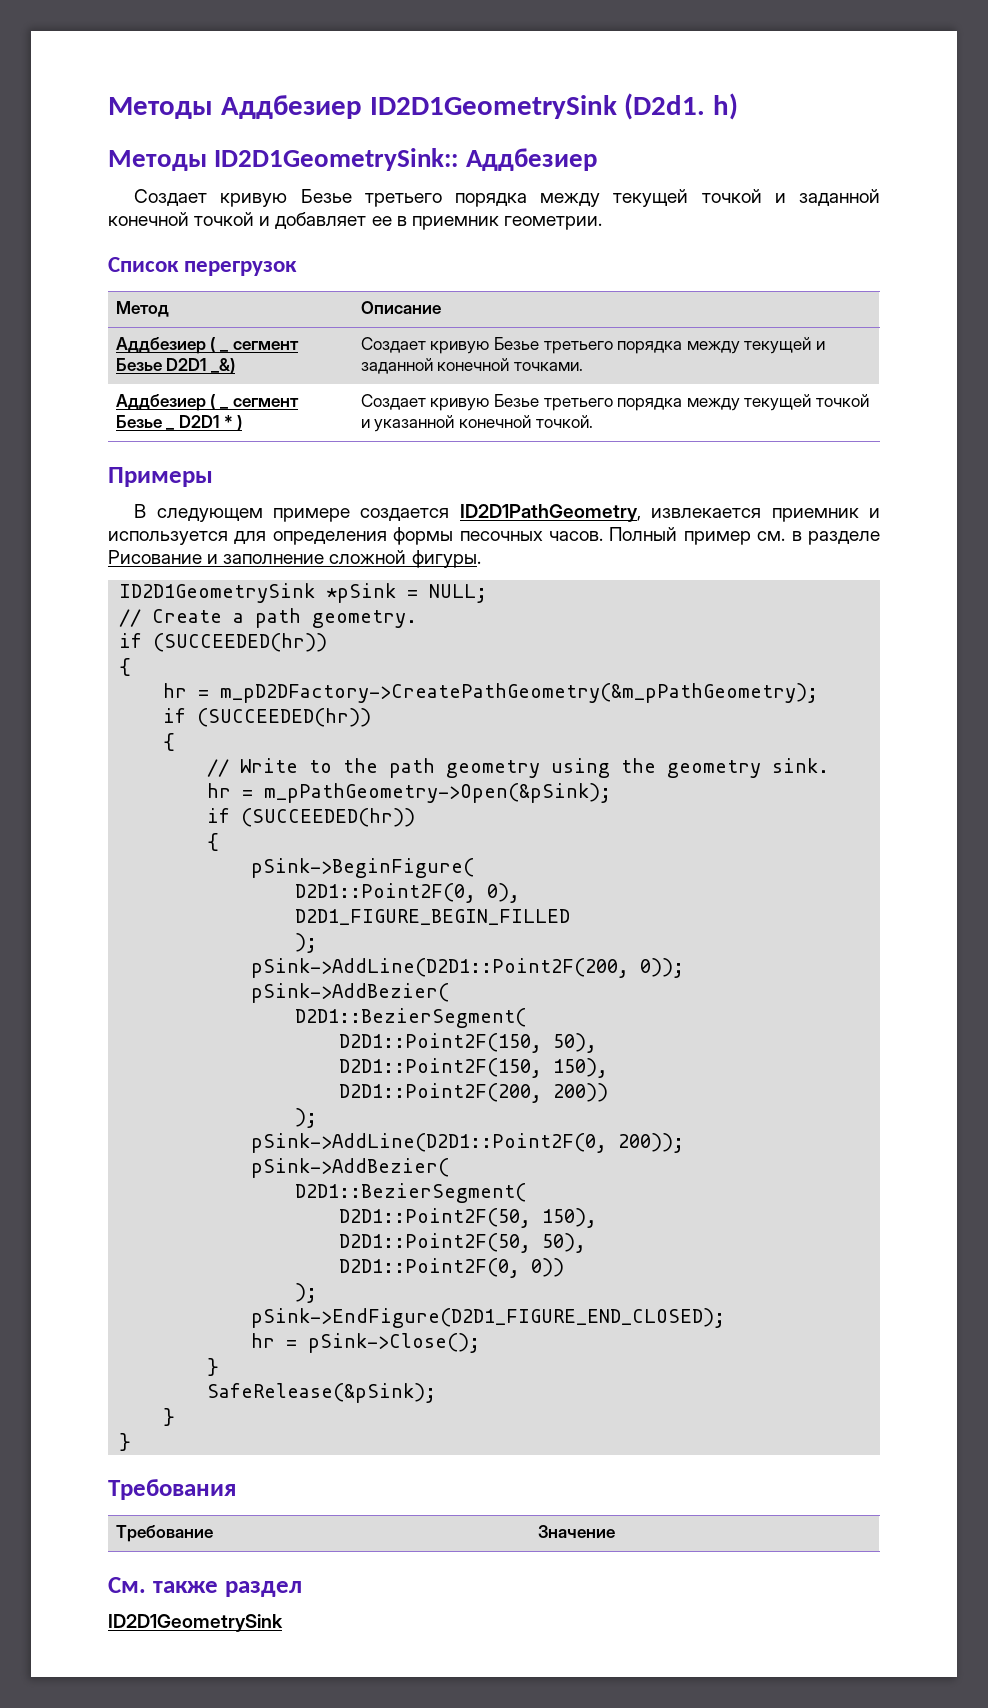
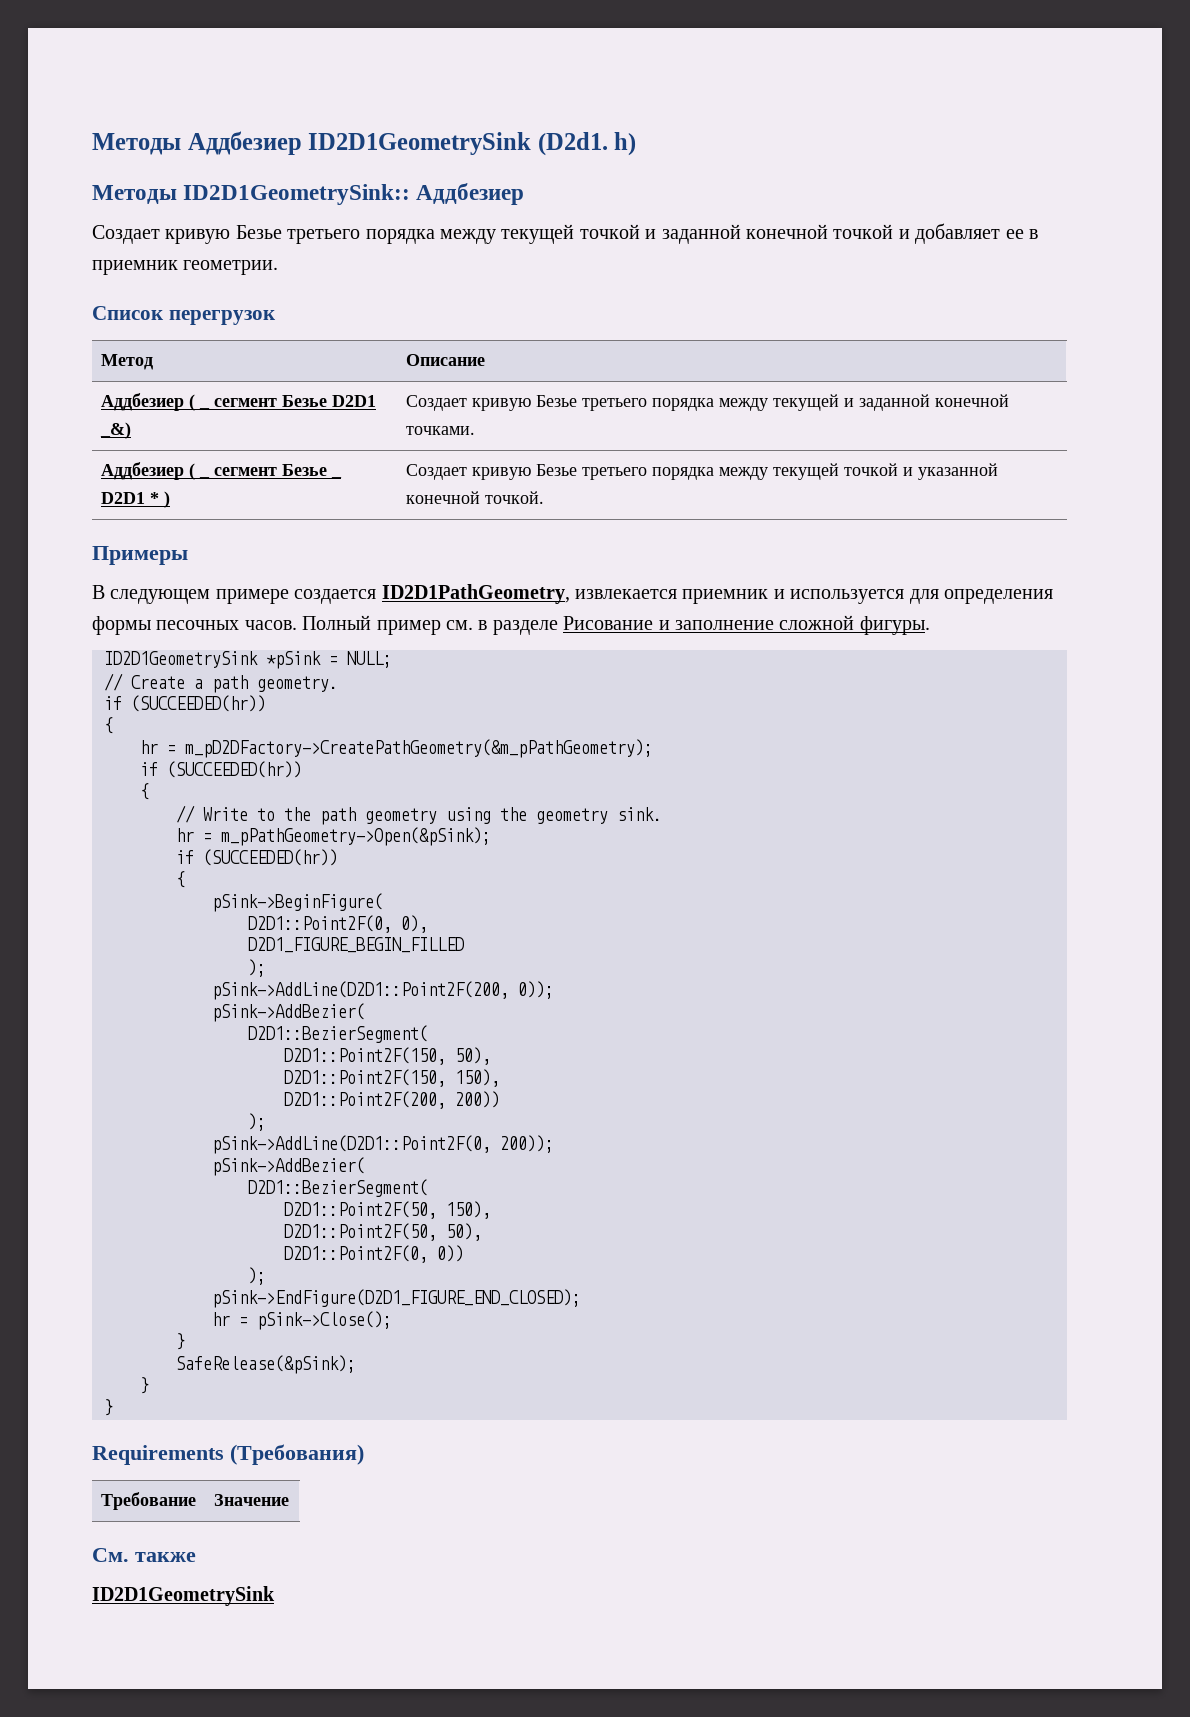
[108,1479,236,1500] Требования -> [92,1444,364,1465] Requirements (Требования)
[224,1581,302,1597] раздел -> (196, 1557) none

